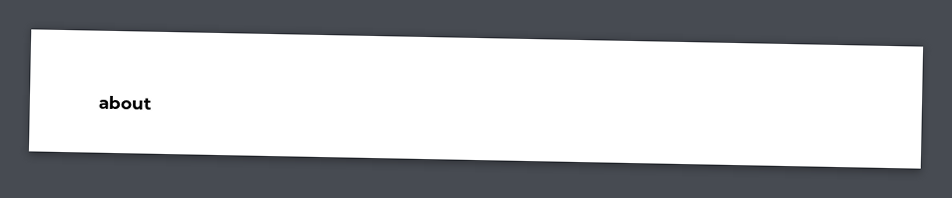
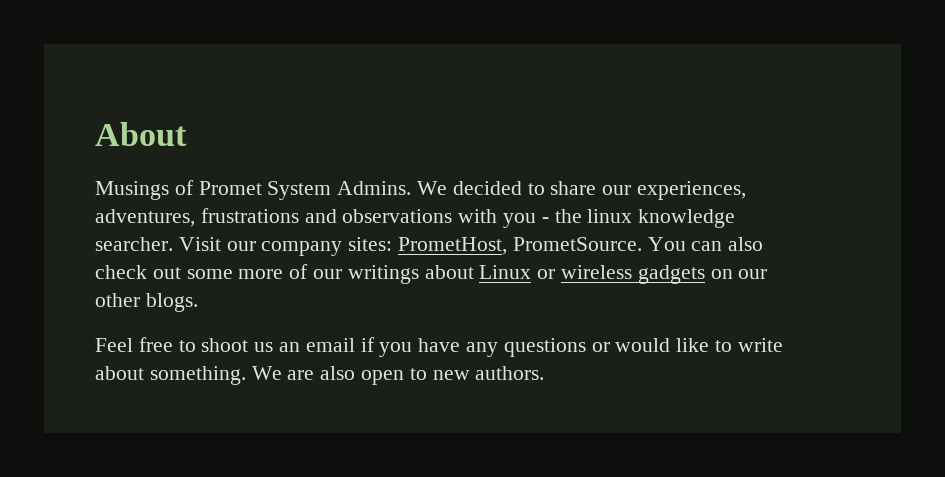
[98,95,152,110] about -> [95,122,187,146] [95,180,747,200] [95,208,736,228] [95,237,764,256] [95,264,768,284] [95,293,198,312] [95,337,783,357] [95,366,545,385] About // Musings of Promet System Admins. We decided to share our experiences, adventures, frustrations and observations with you - the linux knowledge searcher. Visit our company sites: PrometHost, PrometSource. You can also check out some more of our writings about Linux or wireless gadgets on our other blogs. // Feel free to shoot us an email if you have any questions or would like to write about something. We are also open to new authors.

